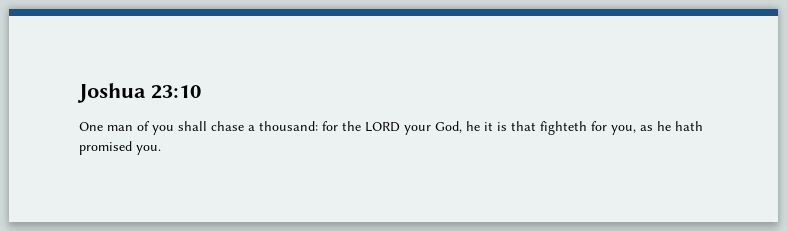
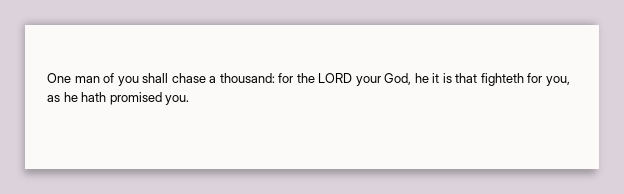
[77,83,201,103] Joshua 23:10 // -> (47, 78) none

